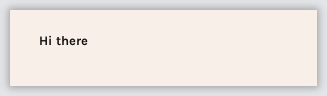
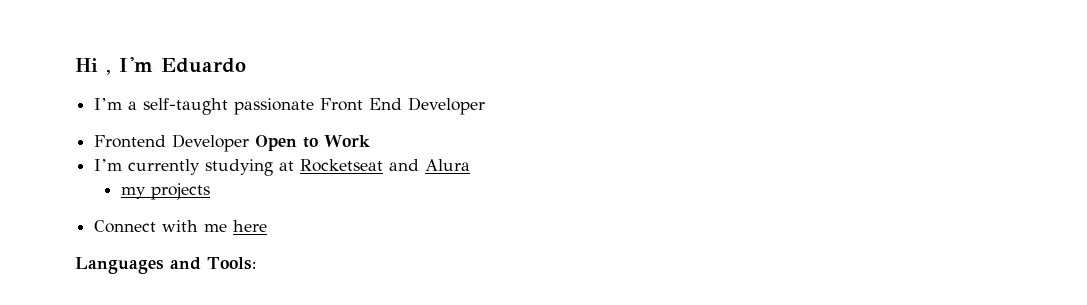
[55,36,88,46] there -> [106,57,246,75] [94,97,486,115] [94,134,371,152] [94,159,471,176] [120,183,210,200] [94,220,268,233] [75,257,256,274] , I'm Eduardo // I’m a self-taught passionate Front End Developer // Frontend Developer Open to Work // I’m currently studying at Rocketseat and Alura // my projects // Connect with me here // Languages and Tools:

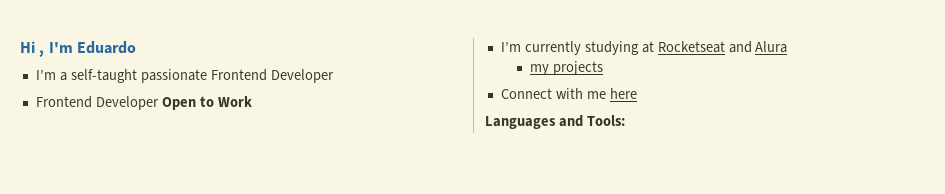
[320,98,403,111] Front End -> [210,69,267,81] Frontend

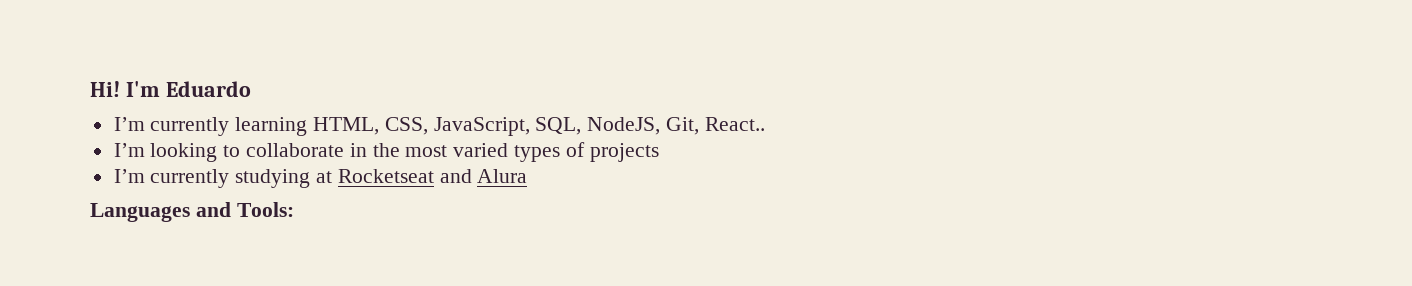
[20,41,45,57] Hi , -> [90,81,120,97] Hi!
[59,69,334,83] [35,96,252,110] a self-taught passionate Frontend Developer // Frontend Developer Open to Work -> [150,117,765,136] [113,142,659,162] currently learning HTML, CSS, JavaScript, SQL, NodeJS, Git, React.. // I’m looking to collaborate in the most varied types of projects
[529,61,603,75] [500,88,637,99] // my projects // Connect with me here -> (528, 176) none

